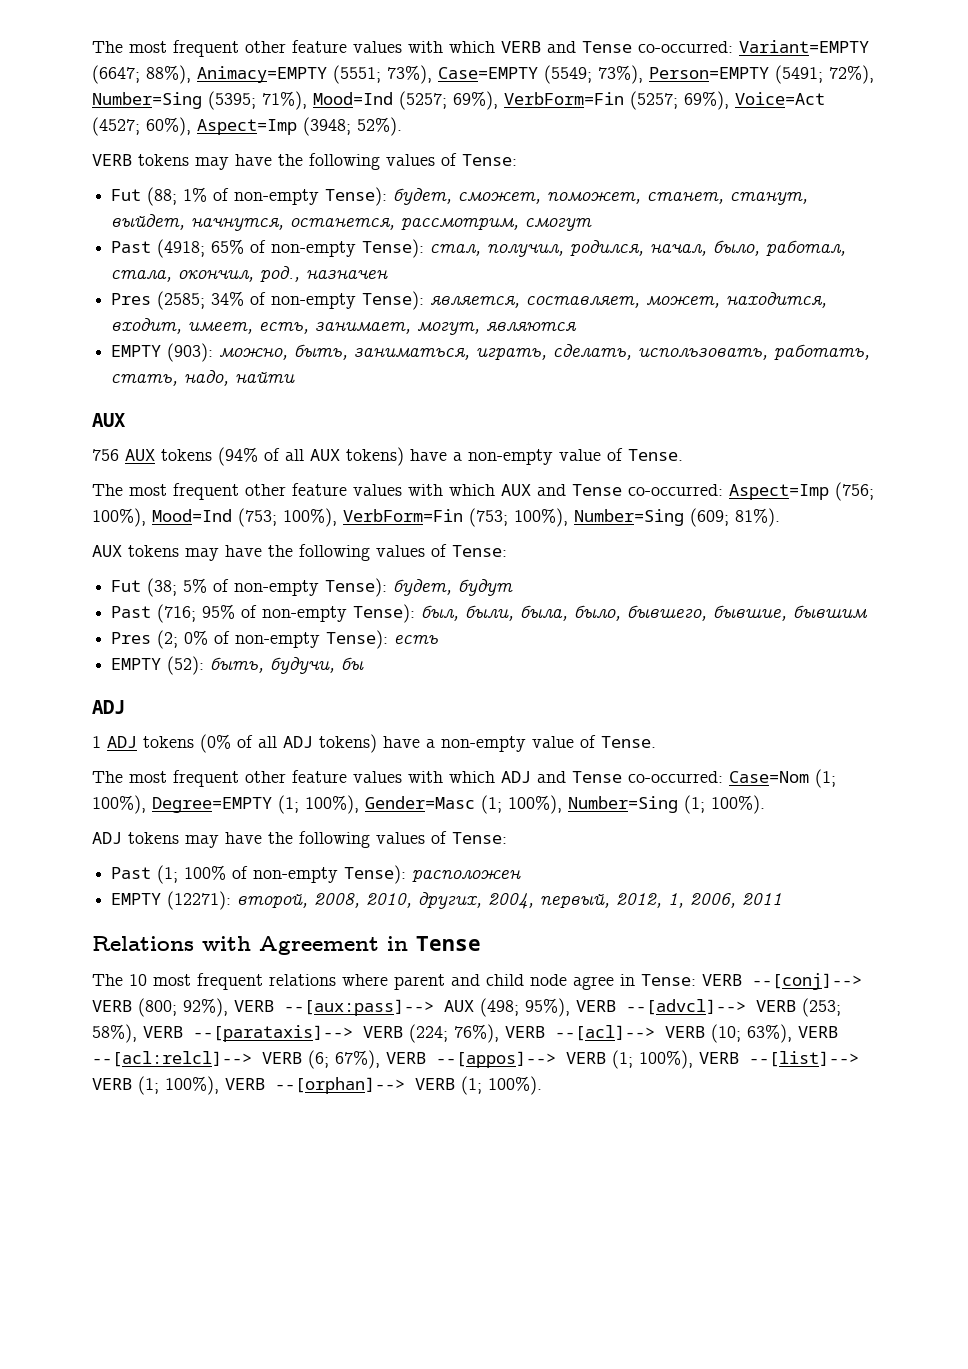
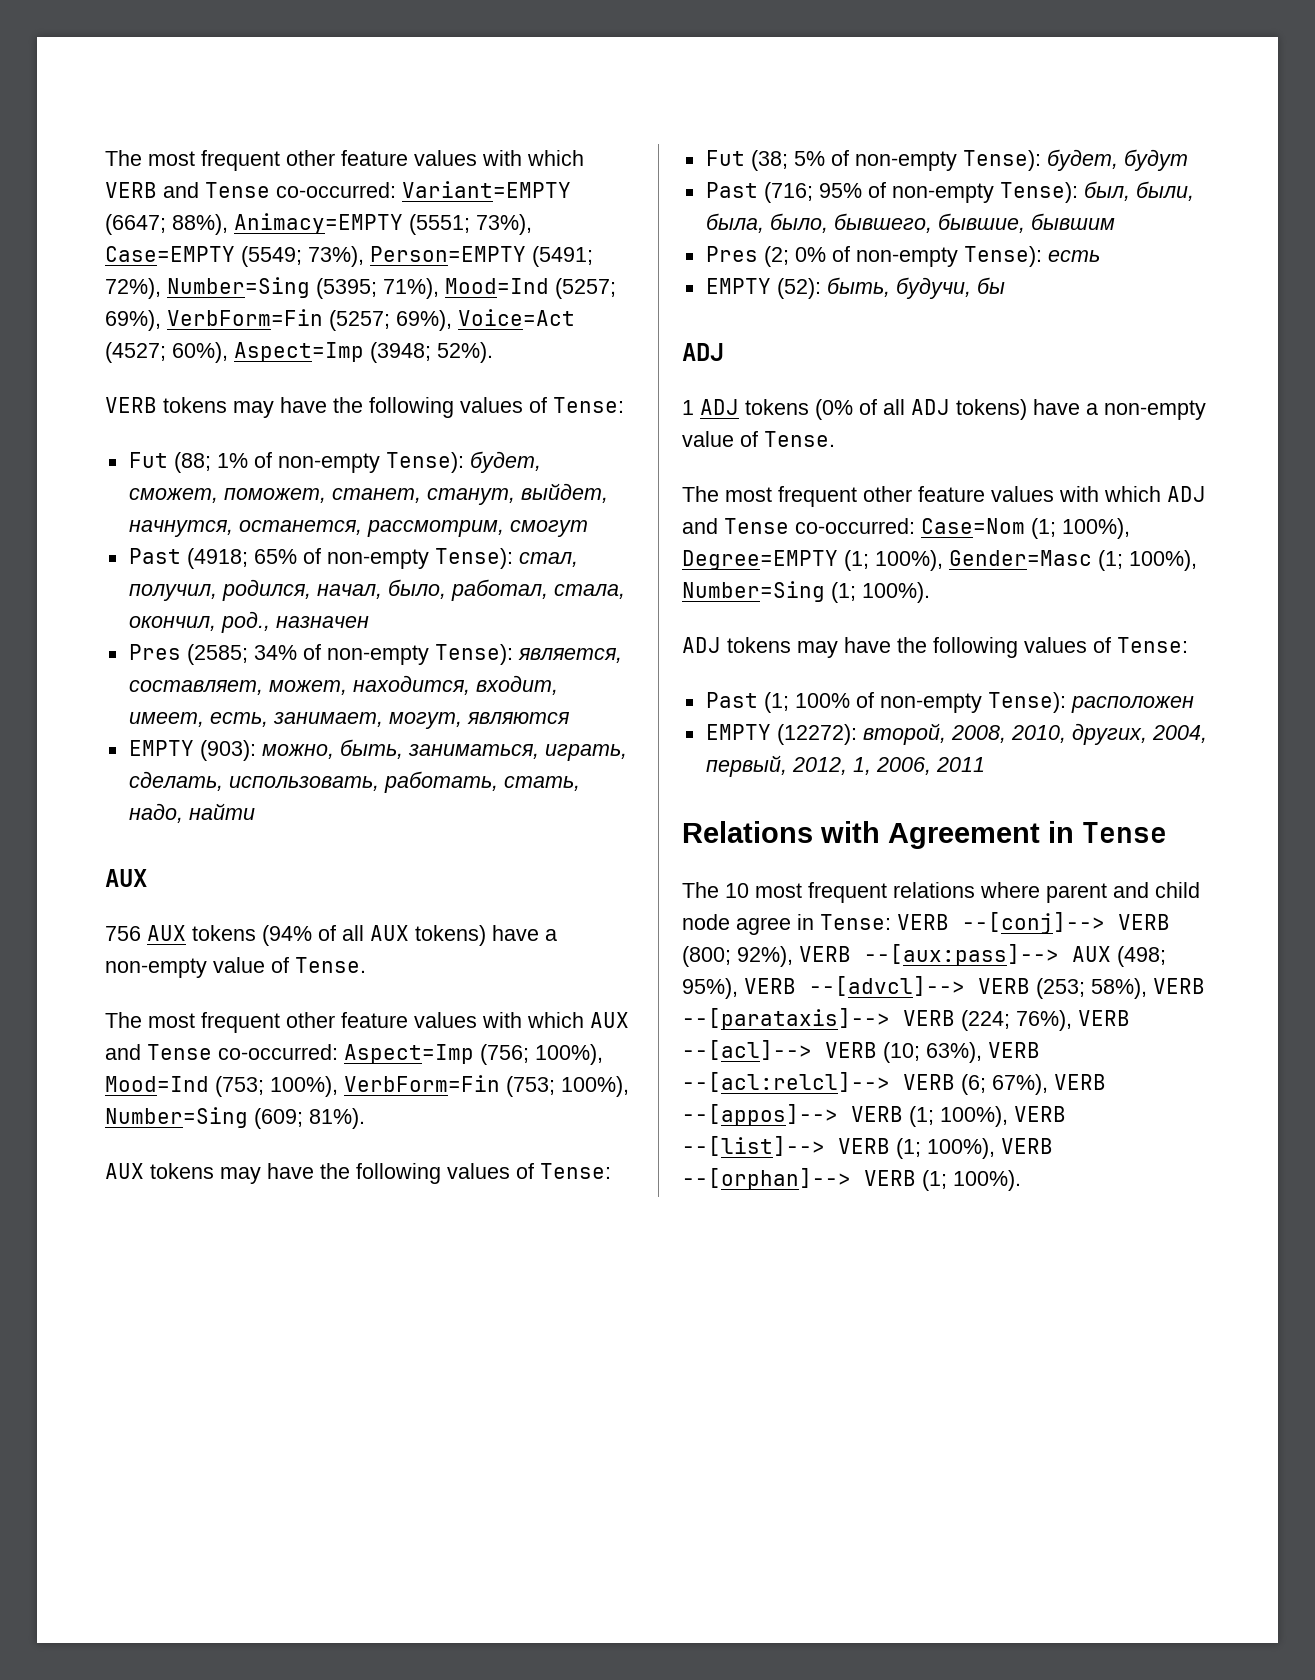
[167,891,232,910] (12271): -> [776,724,857,745] (12272):

